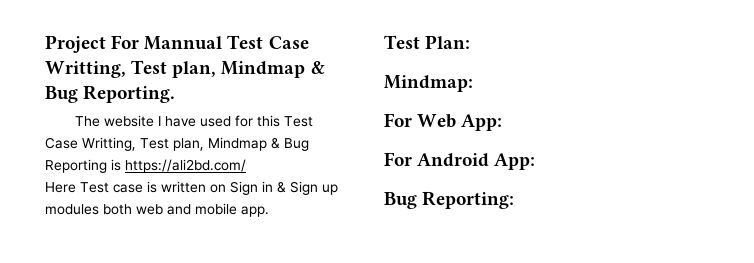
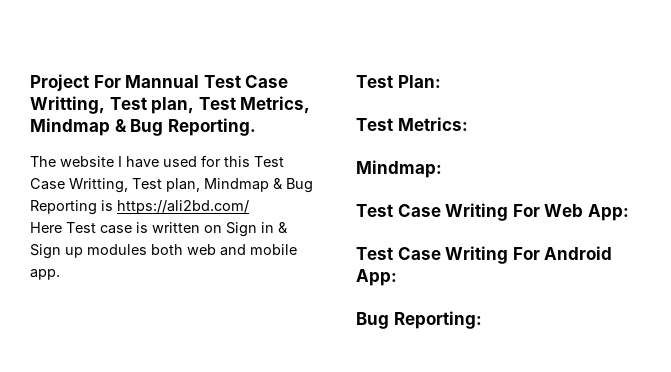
(217, 69) none -> [198,96,311,114] Test Metrics,
(471, 42) none -> [356,117,468,131] // Test Metrics:
(473, 83) none -> [356,203,509,221] Test Case Writing
(503, 122) none -> [356,246,509,264] Test Case Writing

